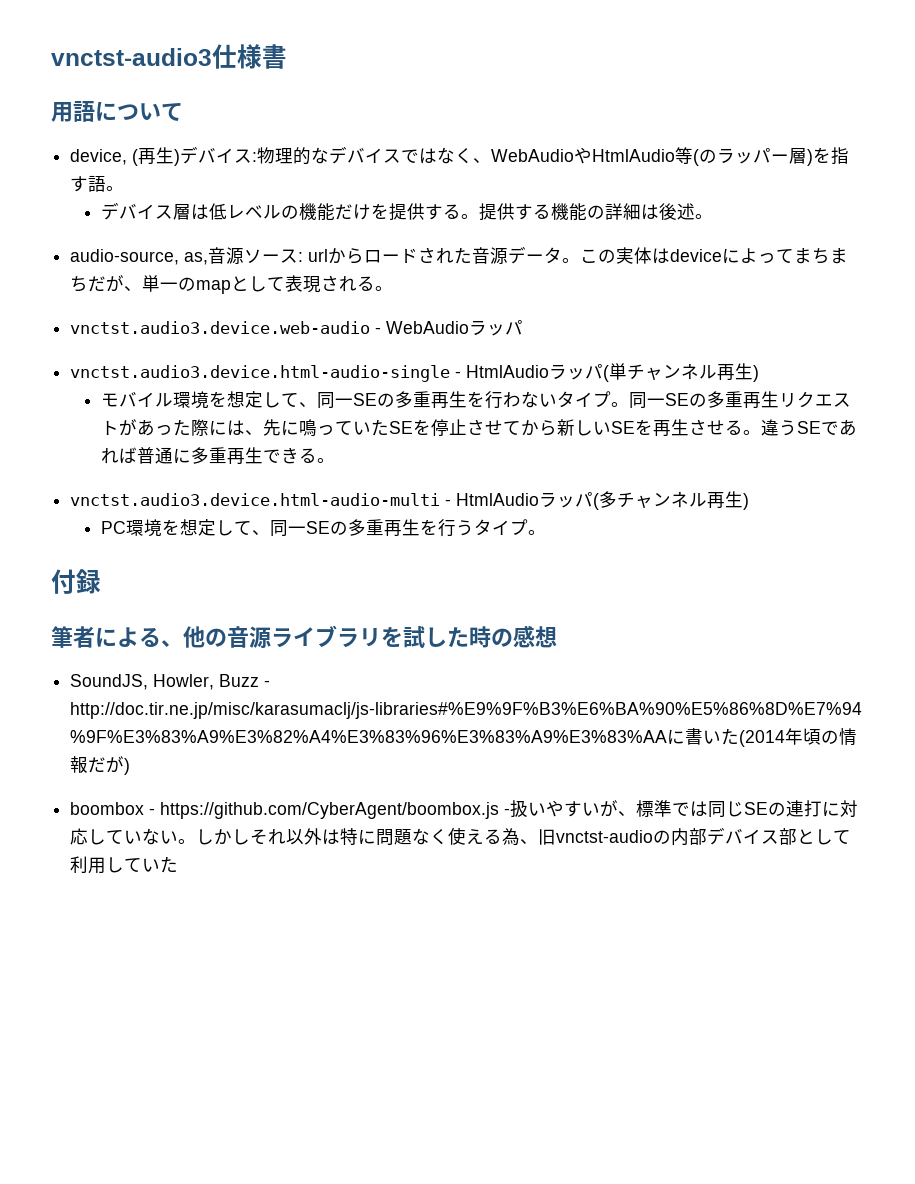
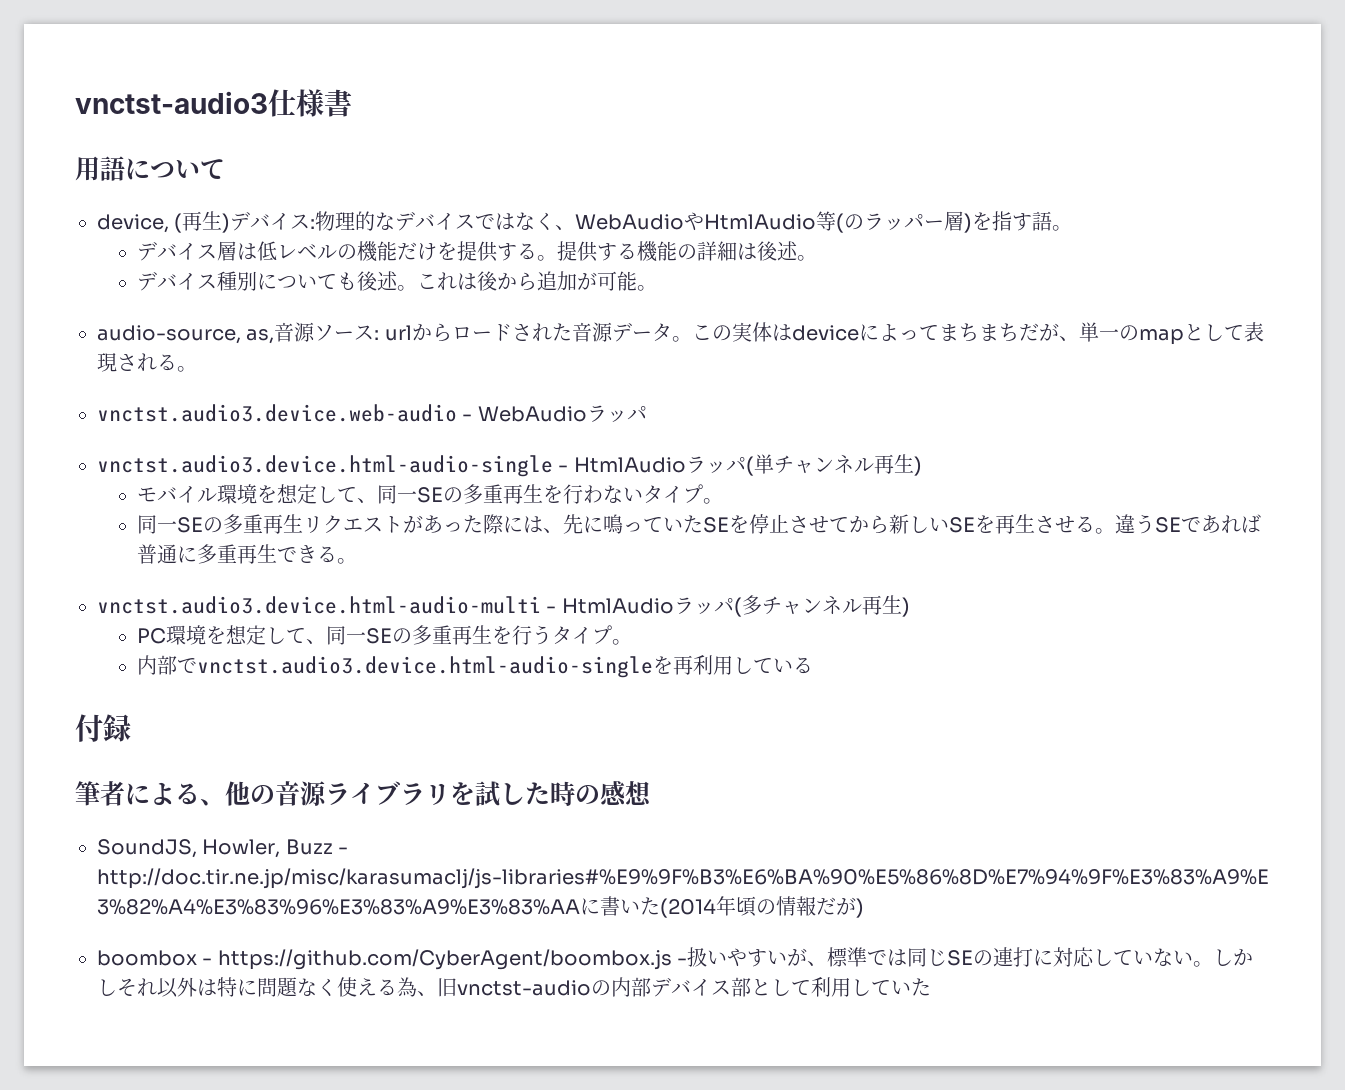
(713, 216) none -> [136,271,657,291] // デバイス種別についても後述。これは後から追加が可能。
(629, 404) none -> (723, 501) //
(546, 532) none -> [136,655,813,678] // 内部でvnctst.audio3.device.html-audio-singleを再利用している

